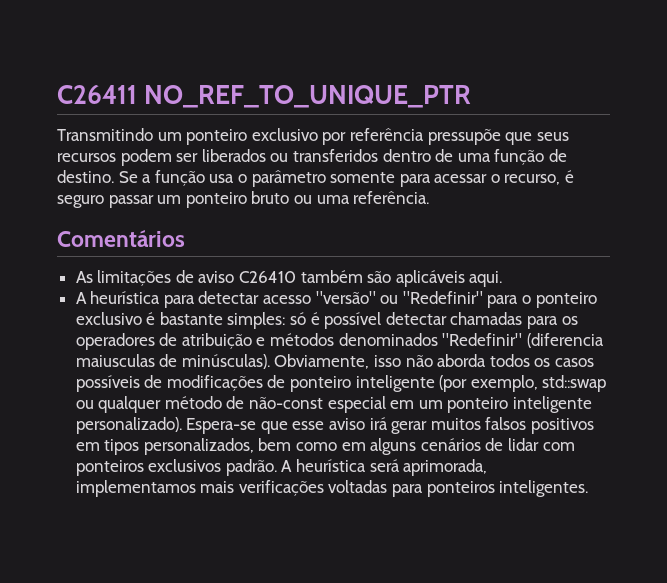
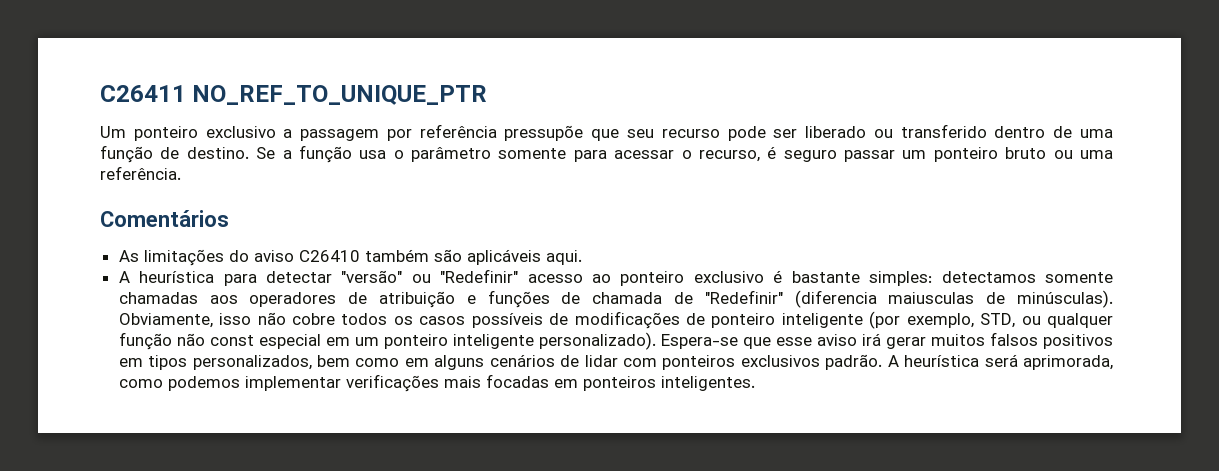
[57,128,569,145] [57,149,378,166] Transmitindo um ponteiro exclusivo por referência pressupõe que seus recursos podem ser liberados ou transferidos -> [100,124,987,141] Um ponteiro exclusivo a passagem por referência pressupõe que seu recurso pode ser liberado ou transferido
[175,270,194,283] de -> [228,250,249,262] do
[263,295,312,304] acesso -> (332, 277) none
[487,295,532,308] para o -> [527,274,612,283] acesso ao
[290,312,578,329] [75,333,438,350] só é possível detectar chamadas para os operadores de atribuição e métodos denominados -> [941,271,1113,283] [118,290,693,308] detectamos somente chamadas aos operadores de atribuição e funções de chamada de
[437,354,487,367] aborda -> [291,313,335,325] cobre
[542,375,607,392] std::swap -> [980,313,1016,328] STD,
[164,396,324,409] método de não-const -> [118,332,254,350] função não const
[75,480,424,497] implementamos mais verificações voltadas para -> [118,374,578,392] como podemos implementar verificações mais focadas em

